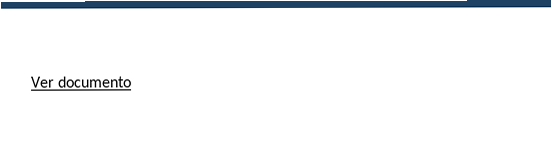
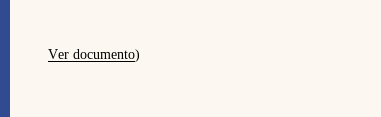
[58,76,133,88] documento -> [73,49,140,62] documento)

